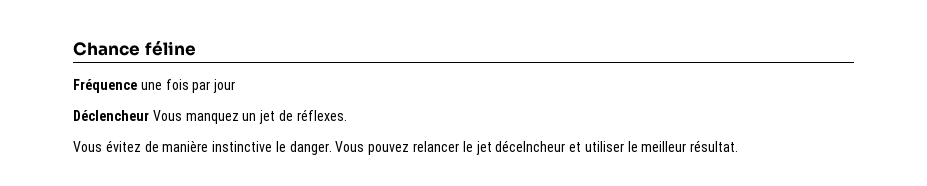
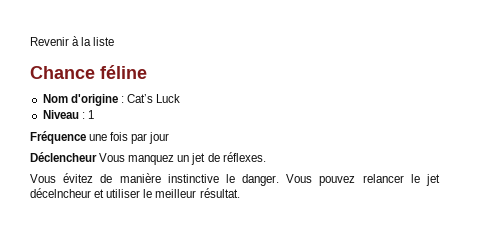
[73,41,196,56] Chance féline -> [30,36,115,46] [30,65,147,79] [42,94,181,106] [42,110,94,119] Revenir à la liste // Chance féline // Nom d'origine : Cat’s Luck // Niveau : 1

